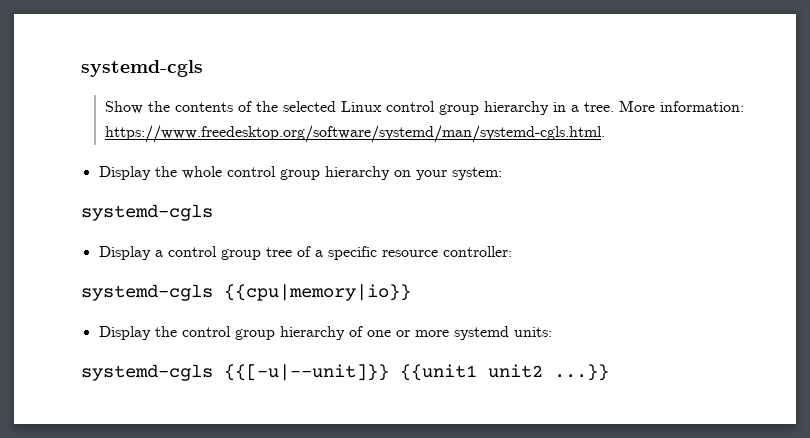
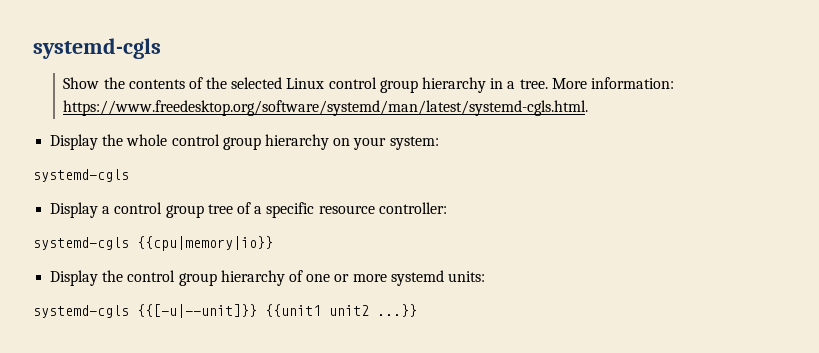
[105,125,606,143] https://www.freedesktop.org/software/systemd/man/systemd-cgls.html. -> [63,100,589,116] https://www.freedesktop.org/software/systemd/man/latest/systemd-cgls.html.

